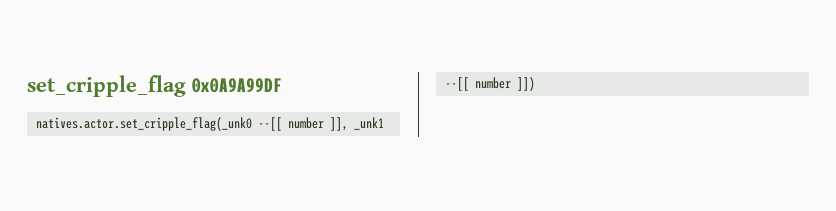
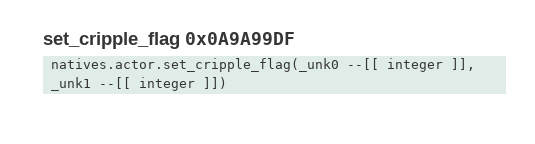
[288,117,325,129] number -> [386,58,443,72] integer
[475,77,512,89] number -> [138,77,195,91] integer

